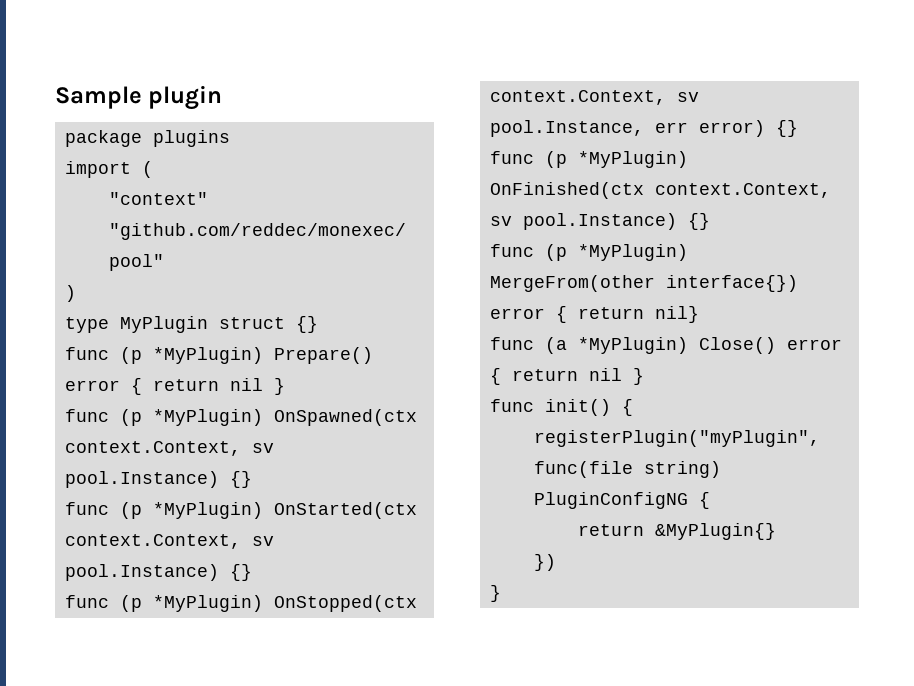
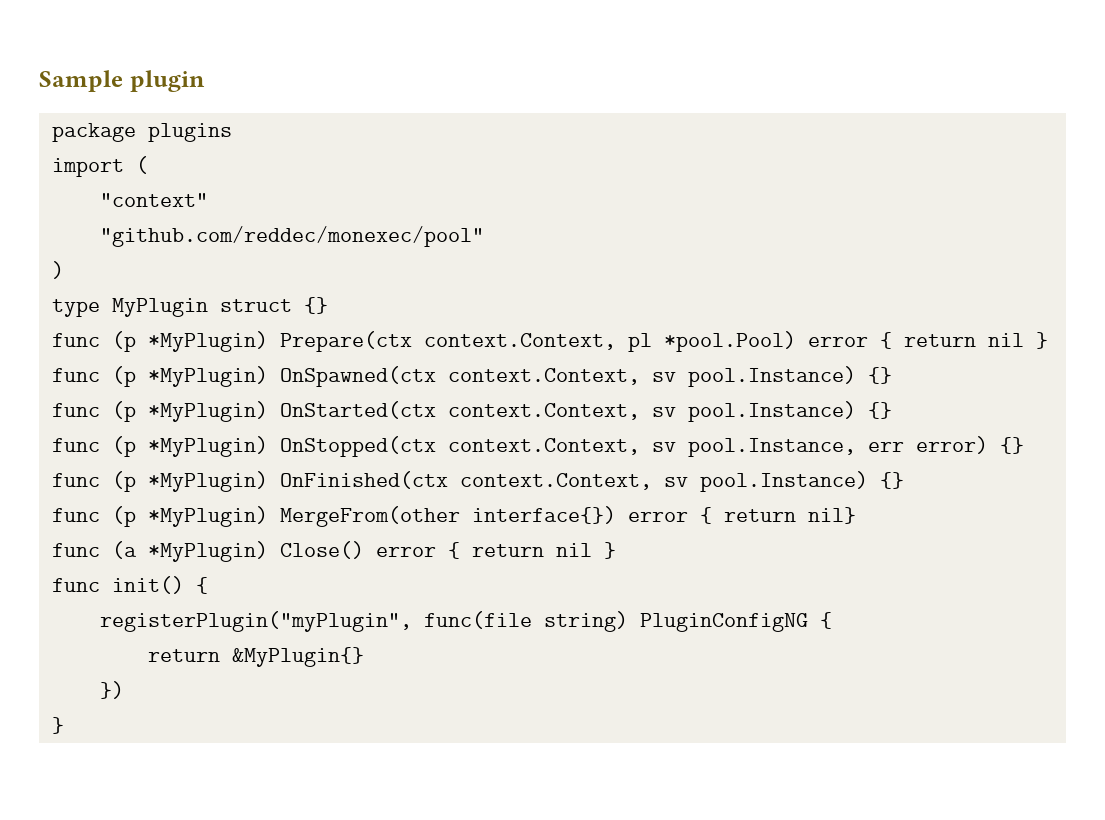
[273,347,373,364] Prepare() -> [279,331,796,352] Prepare(ctx context.Context, pl *pool.Pool)

